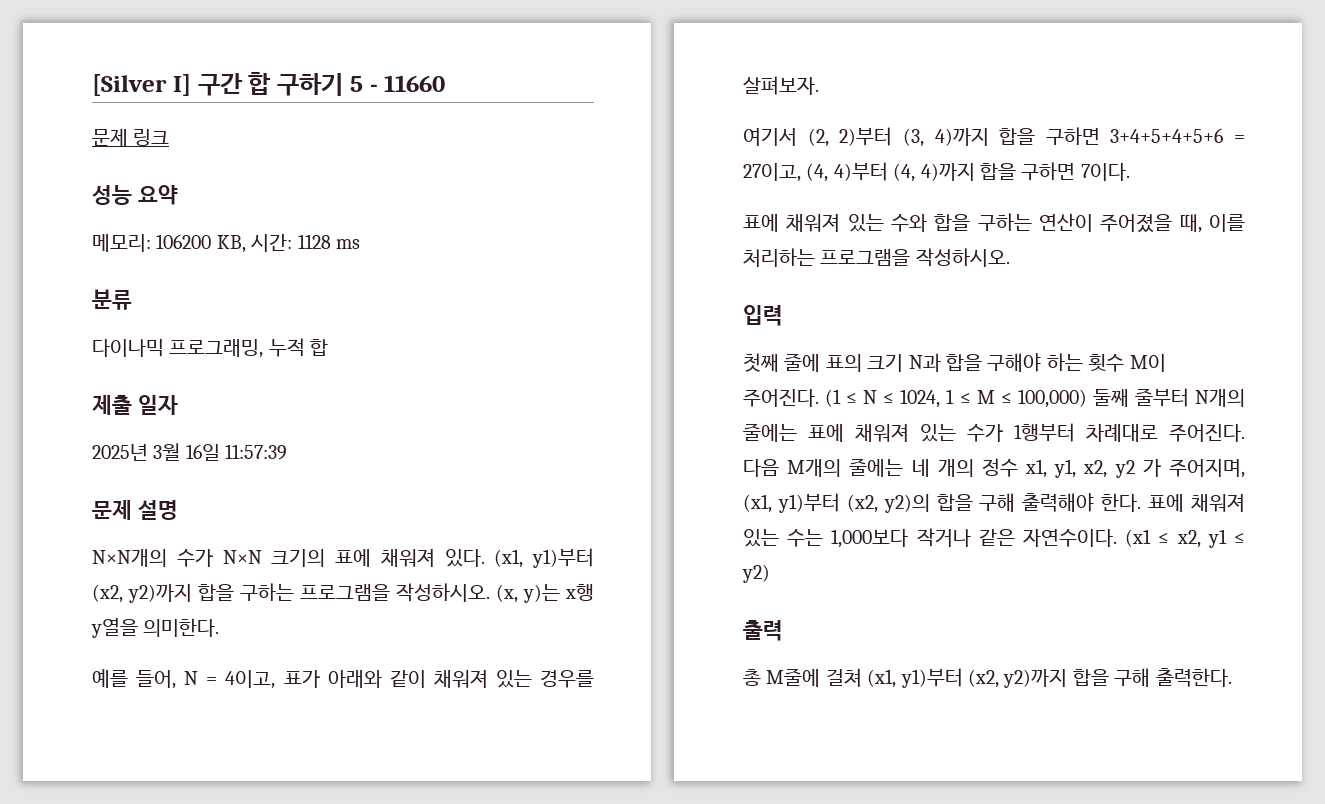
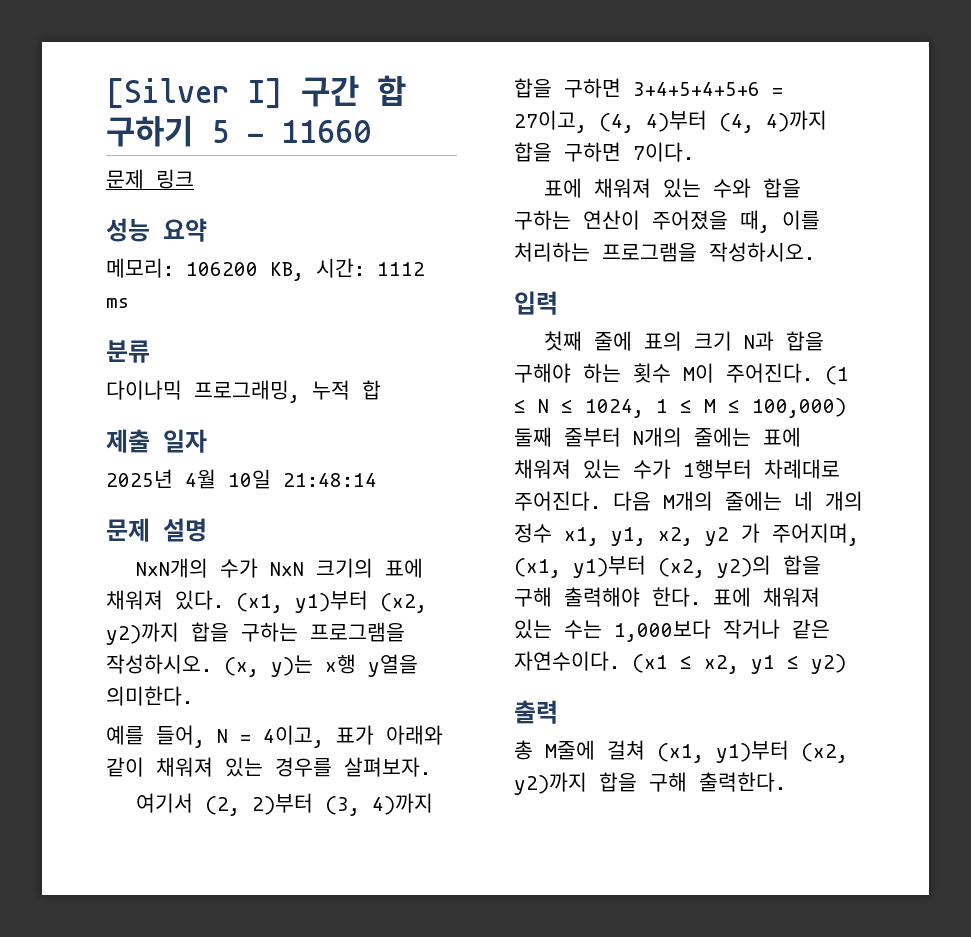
[297,234,331,249] 1128 -> [377,262,425,276] 1112
[153,443,288,461] 3월 16일 11:57:39 -> [185,469,377,489] 4월 10일 21:48:14

